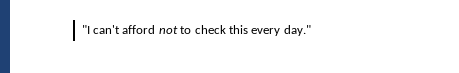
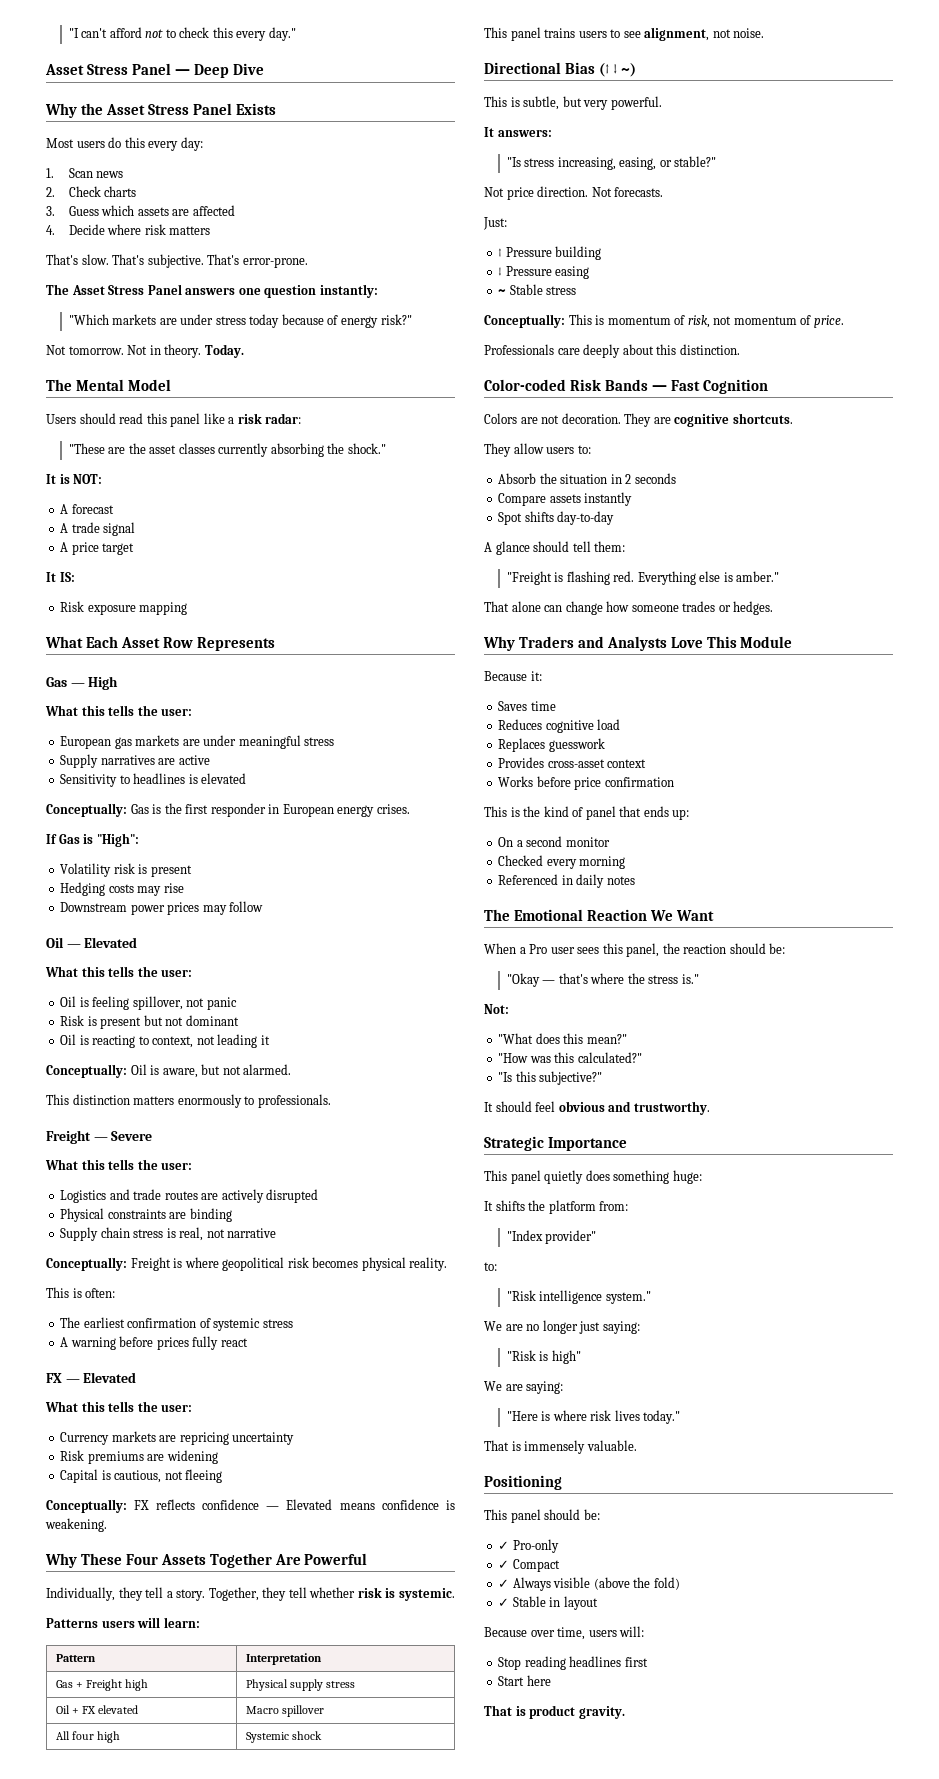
(311, 30) none -> [45,63,265,78] [45,103,276,118] [46,137,203,151] [46,168,124,178] [46,186,137,197] [46,205,235,216] [46,224,211,235] [46,254,308,268] [46,284,378,298] [68,314,412,328] [46,344,244,358] [46,379,171,391] [46,413,302,427] [68,443,386,457] [46,474,103,484] [60,504,114,514] [60,522,136,536] [60,542,135,555] [46,572,75,582] [60,601,188,615] [45,636,275,651] [46,676,119,690] [45,705,193,716] [60,735,335,749] [60,754,210,768] [60,773,247,787] [46,803,410,817] [46,833,139,847] [60,863,192,877] [60,882,184,896] [60,901,264,915] [46,937,138,948] [45,966,193,977] [60,996,237,1010] [60,1015,239,1029] [60,1034,270,1048] [46,1064,292,1078] [46,1094,331,1108] [46,1130,153,1144] [45,1159,193,1170] [60,1189,319,1203] [60,1208,232,1222] [60,1227,277,1241] [46,1257,448,1271] [46,1287,116,1298] [60,1317,293,1331] [60,1336,248,1350] [46,1372,137,1383] [45,1401,193,1412] [60,1431,295,1445] [60,1450,218,1464] [60,1469,223,1483] [46,1499,455,1513] [45,1518,107,1532] [45,1553,368,1568] [46,1587,455,1601] [46,1617,200,1628] [55,1654,96,1662] [245,1653,322,1665] [55,1679,148,1691] [245,1679,355,1691] [55,1705,138,1714] [245,1705,324,1717] [55,1731,120,1743] [245,1731,322,1743] [484,27,765,41] [484,62,636,77] [484,96,662,110] [484,127,552,137] [506,156,717,170] [484,186,664,200] [483,217,507,230] [498,246,602,260] [498,266,590,279] [498,284,577,295] [484,314,844,328] [484,344,740,358] [484,379,768,394] [484,413,793,427] [484,443,591,457] [498,473,676,484] [498,492,633,506] [498,511,615,525] [484,541,626,555] [506,571,780,585] [484,601,774,615] [483,636,793,651] [484,671,542,681] [498,701,556,711] [498,719,621,733] [498,738,605,752] [498,757,647,768] [498,776,674,790] [484,806,690,820] [498,836,610,847] [498,855,626,869] [498,874,635,888] [484,909,714,921] [484,943,786,957] [506,973,699,987] [484,1004,509,1014] [498,1033,627,1044] [498,1052,642,1063] [498,1071,603,1085] [484,1101,710,1115] [484,1136,627,1151] [484,1170,702,1184] [484,1200,629,1214] [506,1230,597,1244] [484,1262,497,1271] [506,1290,651,1304] [484,1320,640,1334] [506,1350,581,1364] [484,1381,564,1394] [506,1410,681,1424] [484,1440,637,1454] [484,1475,562,1490] [484,1509,600,1523] [498,1539,559,1553] [498,1559,560,1572] [498,1577,680,1591] [498,1596,598,1610] [484,1626,645,1640] [498,1656,648,1670] [498,1675,551,1686] [484,1705,625,1719] // Asset Stress Panel — Deep Dive // Why the Asset Stress Panel Exists // Most users do this every day: // 1. Scan news // 2. Check charts // 3. Guess which assets are affected // 4. Decide where risk matters // That's slow. That's subjective. That's error-prone. // The Asset Stress Panel answers one question instantly: // "Which markets are under stress today because of energy risk?" // Not tomorrow. Not in theory. Today. // The Mental Model // Users should read this panel like a risk radar: // "These are the asset classes currently absorbing the shock." // It is NOT: // A forecast // A trade signal // A price target // It IS: // Risk exposure mapping // What Each Asset Row Represents // Gas — High // What this tells the user: // European gas markets are under meaningful stress // Supply narratives are active // Sensitivity to headlines is elevated // Conceptually: Gas is the first responder in European energy crises. // If Gas is "High": // Volatility risk is present // Hedging costs may rise // Downstream power prices may follow // Oil — Elevated // What this tells the user: // Oil is feeling spillover, not panic // Risk is present but not dominant // Oil is reacting to context, not leading it // Conceptually: Oil is aware, but not alarmed. // This distinction matters enormously to professionals. // Freight — Severe // What this tells the user: // Logistics and trade routes are actively disrupted // Physical constraints are binding // Supply chain stress is real, not narrative // Conceptually: Freight is where geopolitical risk becomes physical reality. // This is often: // The earliest confirmation of systemic stress // A warning before prices fully react // FX — Elevated // What this tells the user: // Currency markets are repricing uncertainty // Risk premiums are widening // Capital is cautious, not fleeing // Conceptually: FX reflects confidence — Elevated means confidence is weakening. // Why These Four Assets Together Are Powerful // Individually, they tell a story. Together, they tell whether risk is systemic. // Patterns users will learn: // Pattern | Interpretation // Gas + Freight high | Physical supply stress // Oil + FX elevated | Macro spillover // All four high | Systemic shock // This panel trains users to see alignment, not noise. // Directional Bias (↑ ↓ ~) // This is subtle, but very powerful. // It answers: // "Is stress increasing, easing, or stable?" // Not price direction. Not forecasts. // Just: // ↑ Pressure building // ↓ Pressure easing // ~ Stable stress // Conceptually: This is momentum of risk, not momentum of price. // Professionals care deeply about this distinction. // Color-coded Risk Bands — Fast Cognition // Colors are not decoration. They are cognitive shortcuts. // They allow users to: // Absorb the situation in 2 seconds // Compare assets instantly // Spot shifts day-to-day // A glance should tell them: // "Freight is flashing red. Everything else is amber." // That alone can change how someone trades or hedges. // Why Traders and Analysts Love This Module // Because it: // Saves time // Reduces cognitive load // Replaces guesswork // Provides cross-asset context // Works before price confirmation // This is the kind of panel that ends up: // On a second monitor // Checked every morning // Referenced in daily notes // The Emotional Reaction We Want // When a Pro user sees this panel, the reaction should be: // "Okay — that's where the stress is." // Not: // "What does this mean?" // "How was this calculated?" // "Is this subjective?" // It should feel obvious and trustworthy. // Strategic Importance // This panel quietly does something huge: // It shifts the platform from: // "Index provider" // to: // "Risk intelligence system." // We are no longer just saying: // "Risk is high" // We are saying: // "Here is where risk lives today." // That is immensely valuable. // Positioning // This panel should be: // ✓ Pro-only // ✓ Compact // ✓ Always visible (above the fold) // ✓ Stable in layout // Because over time, users will: // Stop reading headlines first // Start here // That is product gravity.

